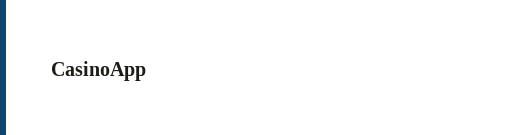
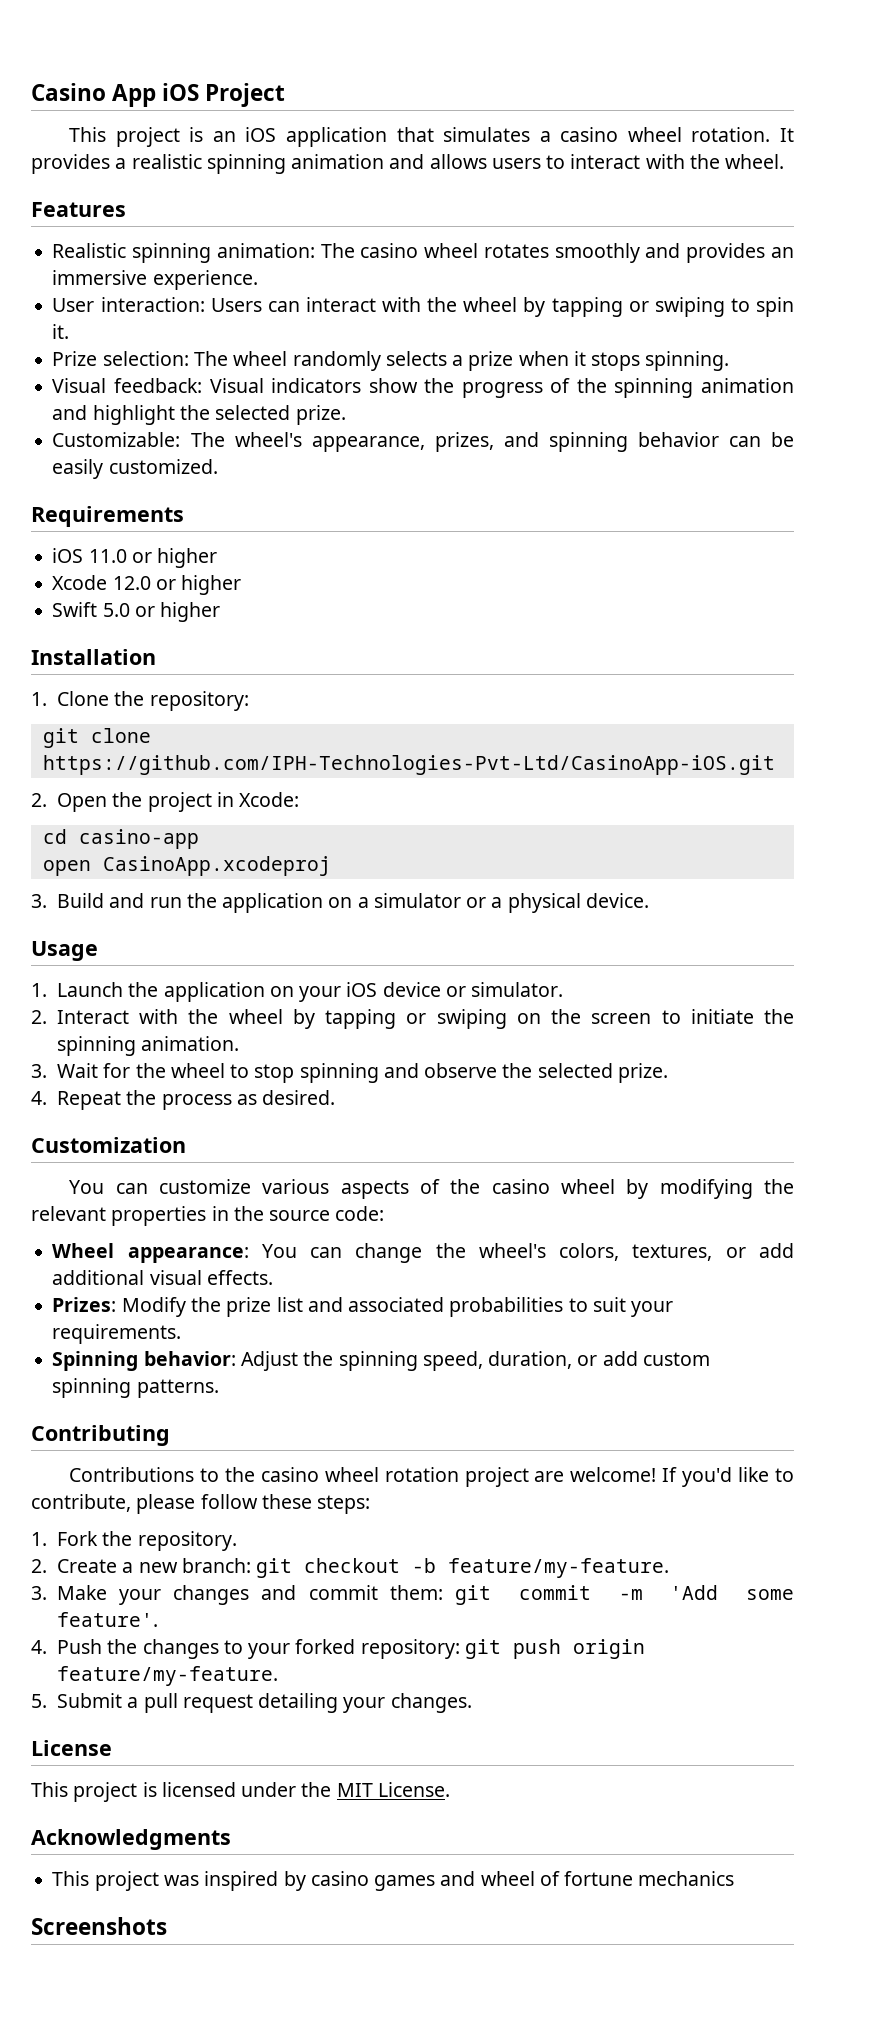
[51,61,146,81] CasinoApp -> [31,83,286,107] [69,127,794,147] [31,154,785,174] [31,202,126,217] [52,243,794,263] [52,270,258,290] [52,297,794,317] [52,324,70,339] [52,351,730,371] [52,378,794,398] [52,405,346,425] [52,432,795,452] [52,459,218,479] [31,506,184,527] [52,548,218,568] [52,575,242,595] [52,602,221,622] [31,649,156,665] [31,691,249,711] [42,728,151,748] [42,755,775,775] [31,792,300,812] [42,829,199,849] [42,856,331,876] [31,893,649,913] [31,941,98,961] [31,982,564,1002] [31,1009,794,1029] [56,1036,240,1056] [31,1063,668,1083] [31,1090,336,1110] [31,1137,186,1153] [69,1179,794,1199] [31,1206,385,1226] [52,1243,794,1263] [52,1270,273,1285] [52,1297,674,1317] [52,1324,182,1344] [52,1351,710,1371] [52,1378,219,1398] [31,1425,170,1446] [69,1467,794,1487] [31,1494,371,1514] [31,1531,237,1551] [31,1558,670,1578] [31,1585,794,1605] [56,1612,158,1627] [31,1639,645,1659] [56,1666,278,1686] [31,1693,472,1713] [31,1740,112,1756] [31,1782,450,1802] [31,1829,231,1850] [52,1871,735,1891] [31,1917,167,1935] Casino App iOS Project // This project is an iOS application that simulates a casino wheel rotation. It provides a realistic spinning animation and allows users to interact with the wheel. // Features // Realistic spinning animation: The casino wheel rotates smoothly and provides an immersive experience. // User interaction: Users can interact with the wheel by tapping or swiping to spin it. // Prize selection: The wheel randomly selects a prize when it stops spinning. // Visual feedback: Visual indicators show the progress of the spinning animation and highlight the selected prize. // Customizable: The wheel's appearance, prizes, and spinning behavior can be easily customized. // Requirements // iOS 11.0 or higher // Xcode 12.0 or higher // Swift 5.0 or higher // Installation // 1. Clone the repository: // git clone https://github.com/IPH-Technologies-Pvt-Ltd/CasinoApp-iOS.git // 2. Open the project in Xcode: // cd casino-app // open CasinoApp.xcodeproj // 3. Build and run the application on a simulator or a physical device. // Usage // 1. Launch the application on your iOS device or simulator. // 2. Interact with the wheel by tapping or swiping on the screen to initiate the spinning animation. // 3. Wait for the wheel to stop spinning and observe the selected prize. // 4. Repeat the process as desired. // Customization // You can customize various aspects of the casino wheel by modifying the relevant properties in the source code: // Wheel appearance: You can change the wheel's colors, textures, or add additional visual effects. // Prizes: Modify the prize list and associated probabilities to suit your requirements. // Spinning behavior: Adjust the spinning speed, duration, or add custom spinning patterns. // Contributing // Contributions to the casino wheel rotation project are welcome! If you'd like to contribute, please follow these steps: // 1. Fork the repository. // 2. Create a new branch: git checkout -b feature/my-feature. // 3. Make your changes and commit them: git commit -m 'Add some feature'. // 4. Push the changes to your forked repository: git push origin feature/my-feature. // 5. Submit a pull request detailing your changes. // License // This project is licensed under the MIT License. // Acknowledgments // This project was inspired by casino games and wheel of fortune mechanics // Screenshots

